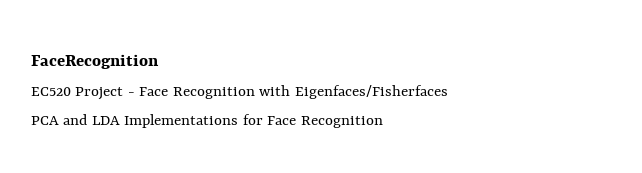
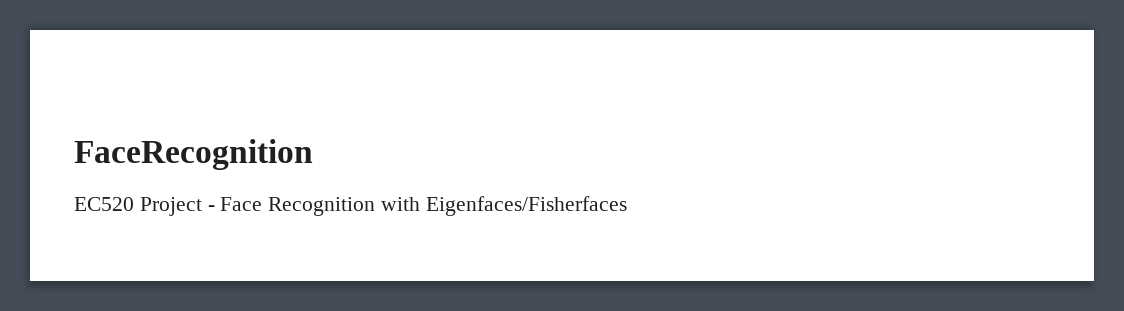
[31,114,383,128] // PCA and LDA Implementations for Face Recognition -> (627, 206) none

